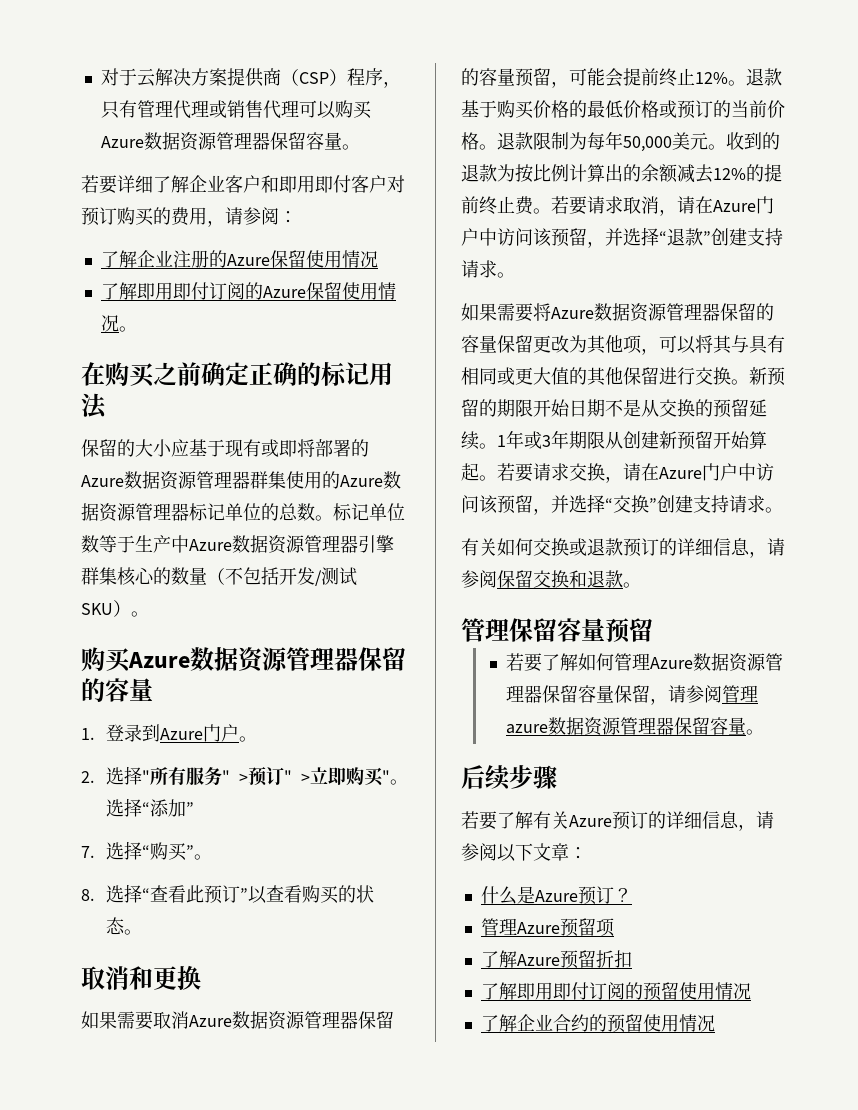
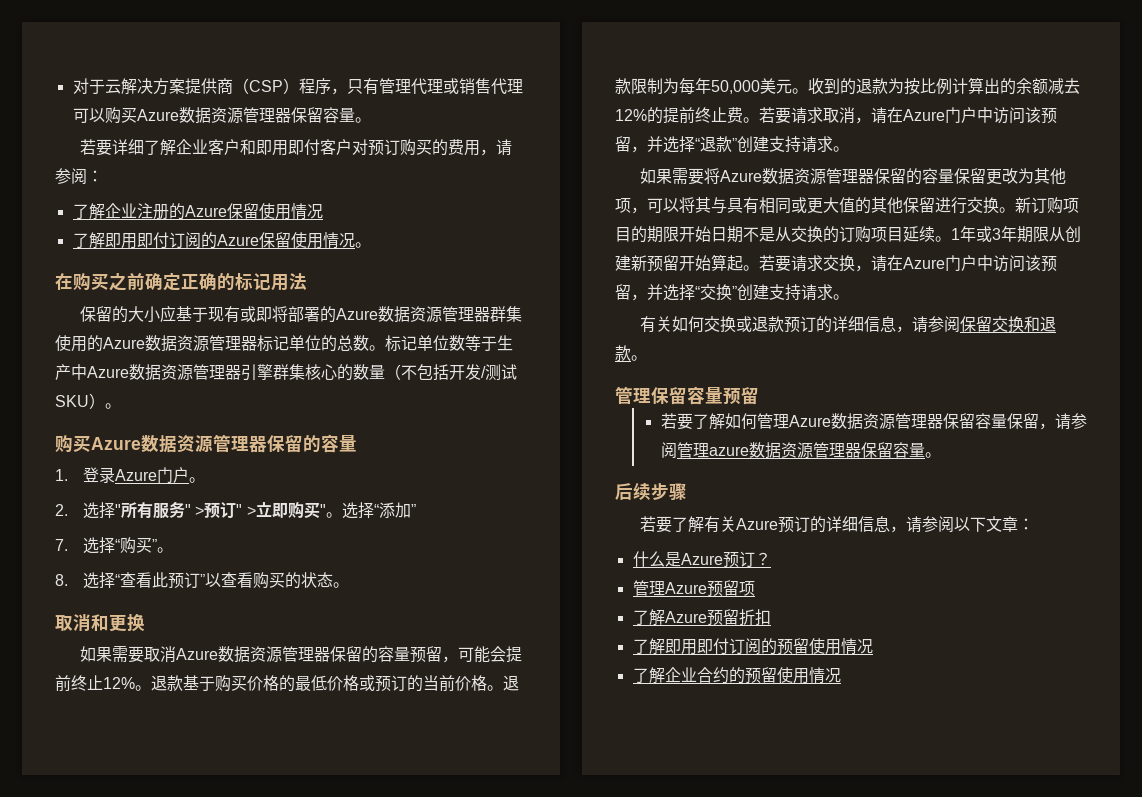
[141,724,160,742] 到 -> (115, 475) none
[767,367,785,386] [461,399,479,417] 预留 -> [1031,197,1079,214] [615,227,631,242] 订购项目
[713,399,749,418] 预留 -> [839,226,903,243] 订购项目

